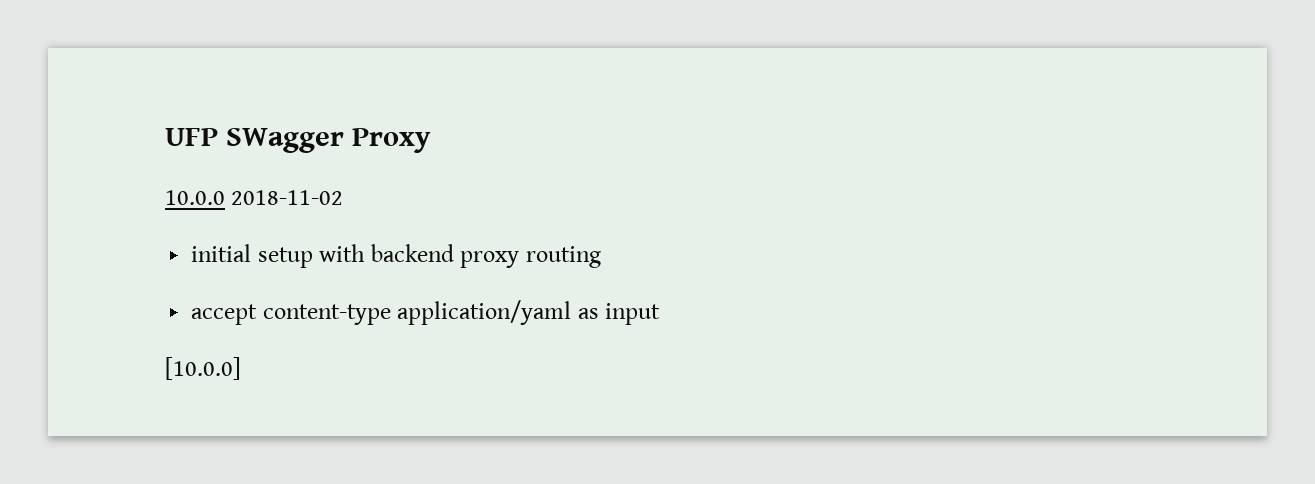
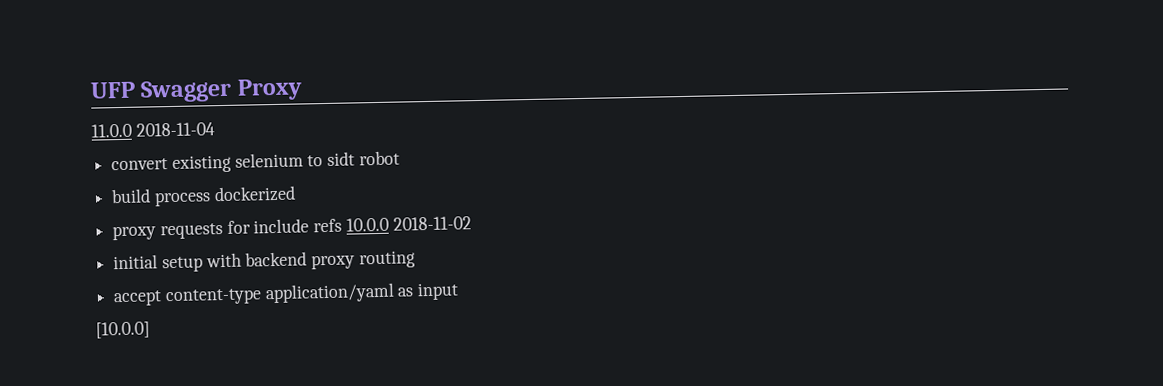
[226,128,345,153] SWagger -> [140,79,233,103] Swagger
(432, 140) none -> [91,122,215,138] [111,150,400,174] [111,185,296,207] [112,218,343,241] 11.0.0 2018-11-04 // convert existing selenium to sidt robot // build process dockerized // proxy requests for include refs

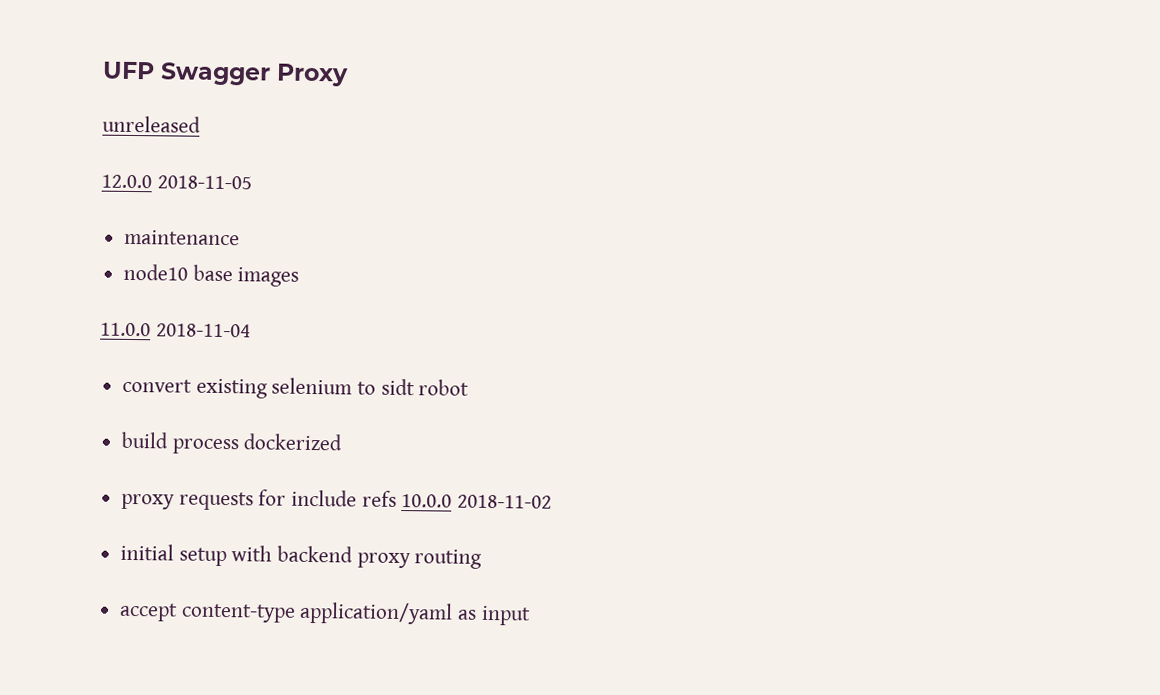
(303, 89) none -> [102,115,201,133] [101,174,252,190] [124,229,241,246] [123,263,300,287] // unreleased // 12.0.0 2018-11-05 // maintenance // node10 base images
[95,321,150,339] // [10.0.0] -> (531, 615) none

